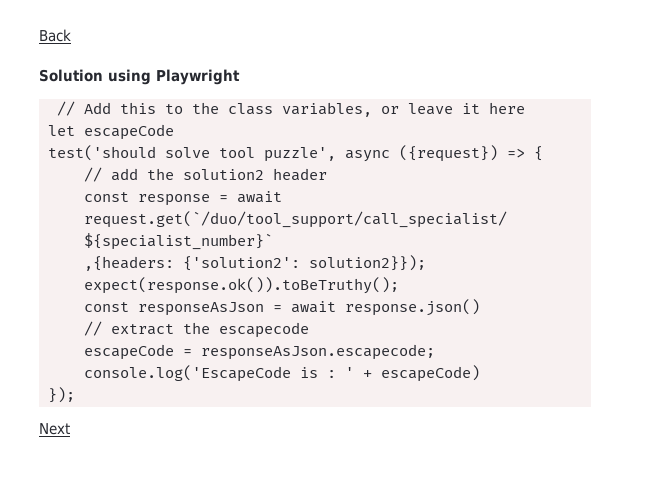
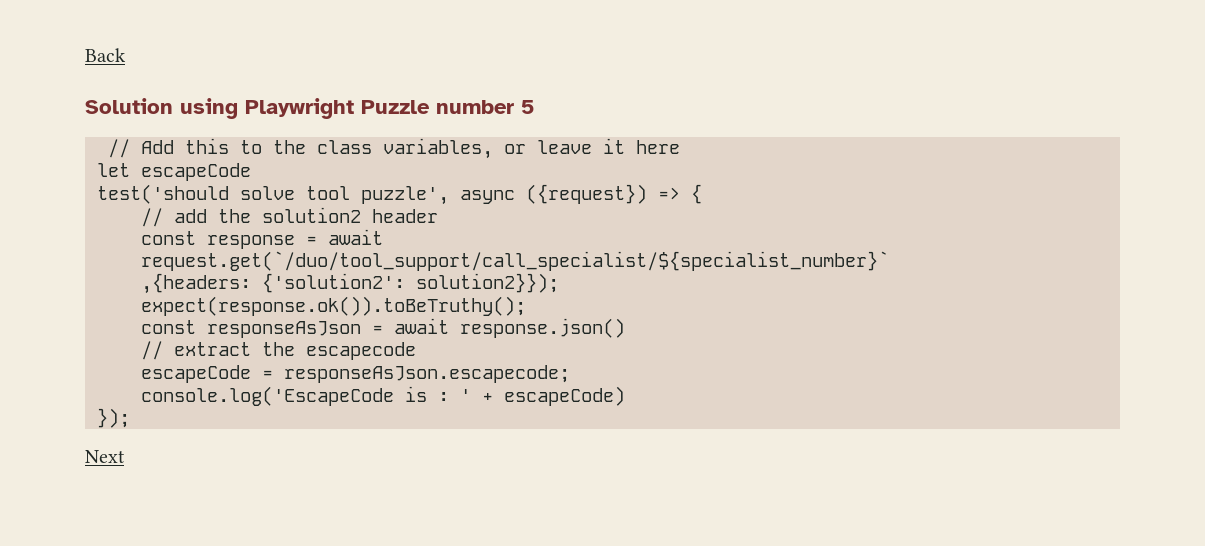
(240, 77) none -> [361,100,534,114] Puzzle number 5

